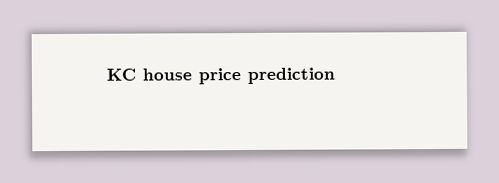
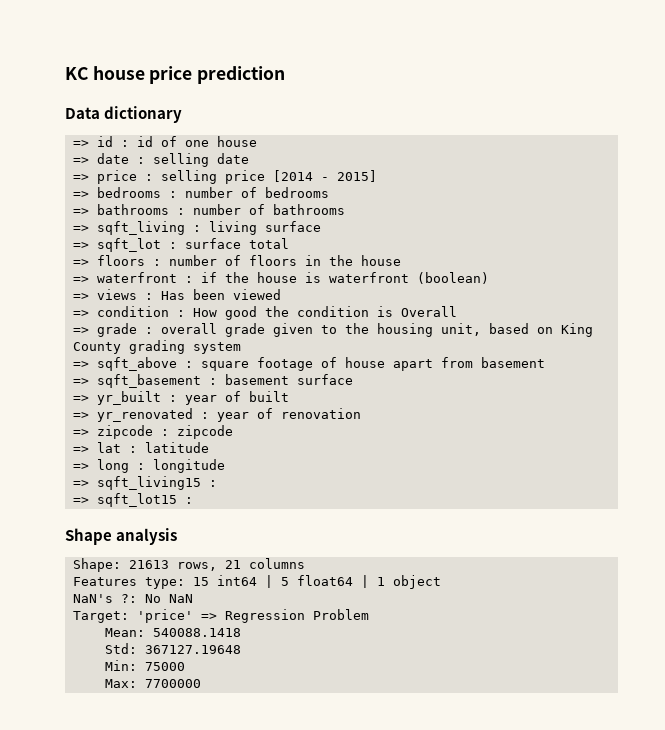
(335, 76) none -> [65,106,183,123] [72,136,257,147] [72,153,249,167] [72,170,377,184] [72,187,329,198] [72,204,345,215] [72,221,321,235] [72,238,289,252] [72,255,401,266] [72,272,489,284] [72,289,281,300] [72,306,457,320] [72,323,593,337] [72,340,241,354] [72,357,545,371] [72,374,353,388] [72,391,289,405] [72,408,361,422] [72,425,233,439] [72,442,209,453] [72,459,225,473] [72,476,217,490] [72,493,193,507] [65,528,178,545] [72,558,305,572] [72,575,441,589] [72,594,193,603] [72,609,369,623] [104,628,241,637] [104,643,241,654] [104,660,185,671] [104,679,201,688] // Data dictionary // => id : id of one house // => date : selling date // => price : selling price [2014 - 2015] // => bedrooms : number of bedrooms // => bathrooms : number of bathrooms // => sqft_living : living surface // => sqft_lot : surface total // => floors : number of floors in the house // => waterfront : if the house is waterfront (boolean) // => views : Has been viewed // => condition : How good the condition is Overall // => grade : overall grade given to the housing unit, based on King County grading system // => sqft_above : square footage of house apart from basement // => sqft_basement : basement surface // => yr_built : year of built // => yr_renovated : year of renovation // => zipcode : zipcode // => lat : latitude // => long : longitude // => sqft_living15 : // => sqft_lot15 : // Shape analysis // Shape: 21613 rows, 21 columns // Features type: 15 int64 | 5 float64 | 1 object // NaN's ?: No NaN // Target: 'price' => Regression Problem // Mean: 540088.1418 // Std: 367127.19648 // Min: 75000 // Max: 7700000

